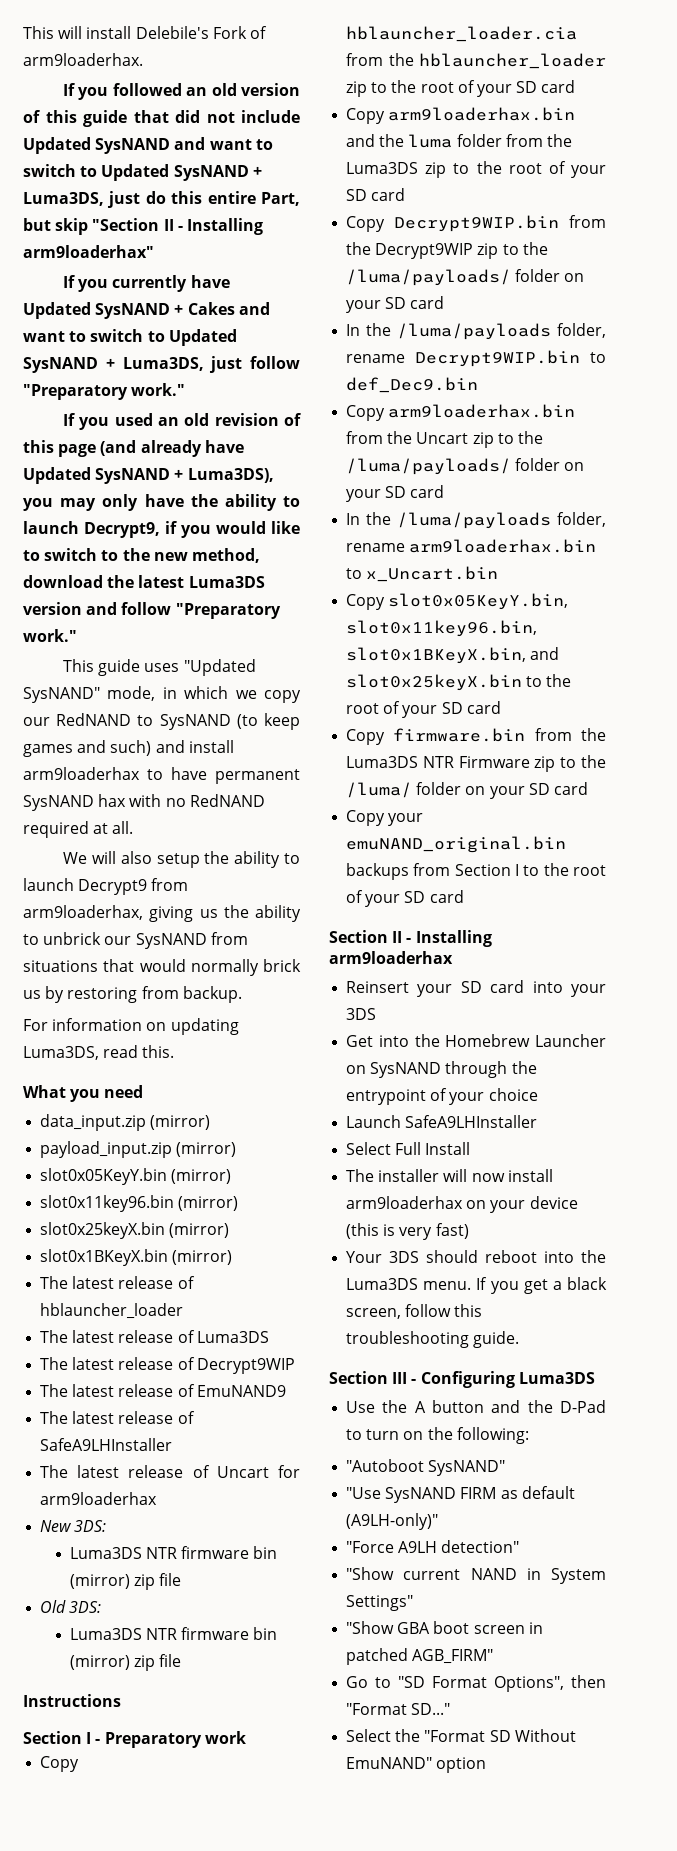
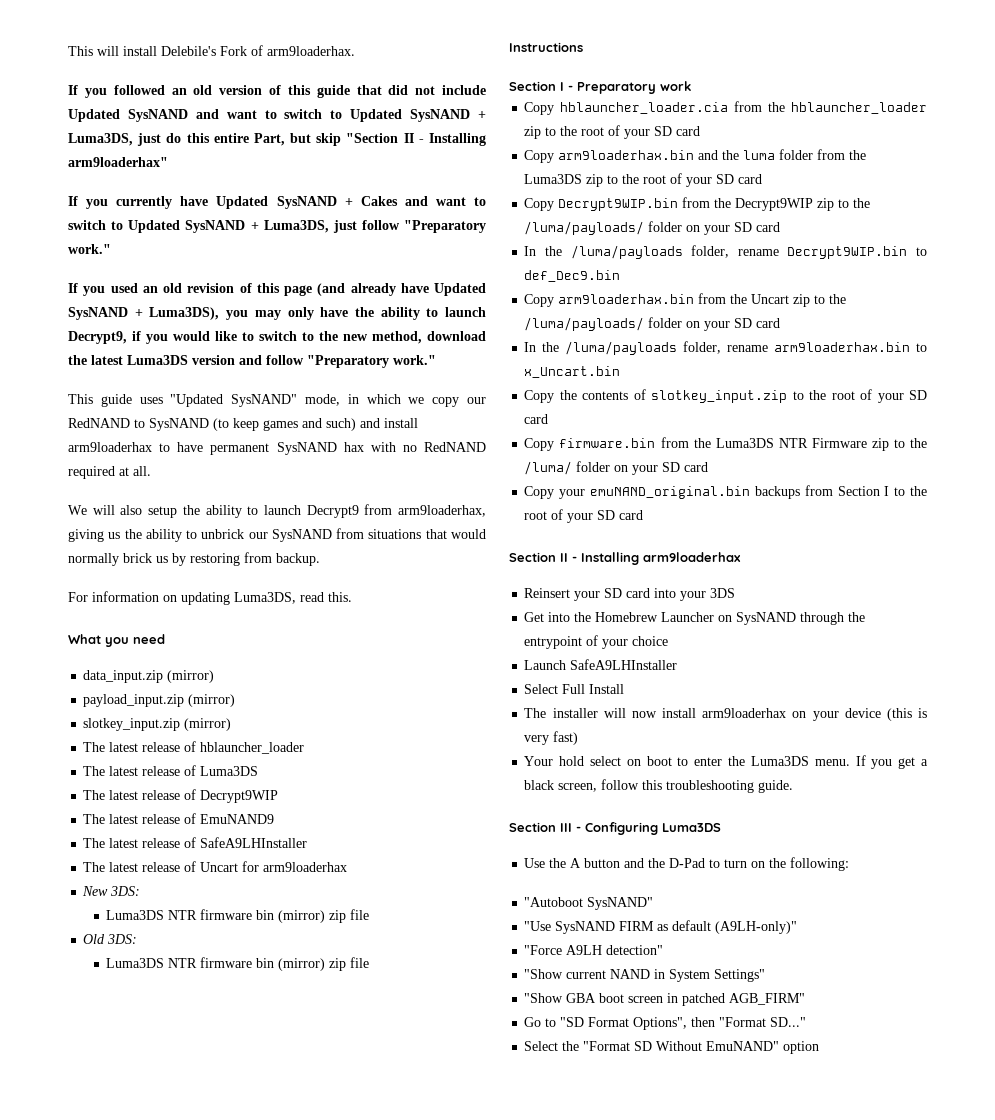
[40,1168,232,1185] [40,1195,239,1212] [40,1222,230,1239] [40,1249,169,1266] slot0x05KeyY.bin (mirror) // slot0x11key96.bin (mirror) // slot0x25keyX.bin (mirror) // slot0x1BKeyX.bin -> [83,718,181,731] slotkey_input.zip
[388,593,569,610] [346,620,538,637] [346,647,560,664] [346,674,523,691] slot0x05KeyY.bin, slot0x11key96.bin, slot0x1BKeyX.bin, and slot0x25keyX.bin -> [559,389,788,403] the contents of slotkey_input.zip
[389,1250,575,1263] 3DS should reboot into -> [559,756,723,766] hold select on boot to enter

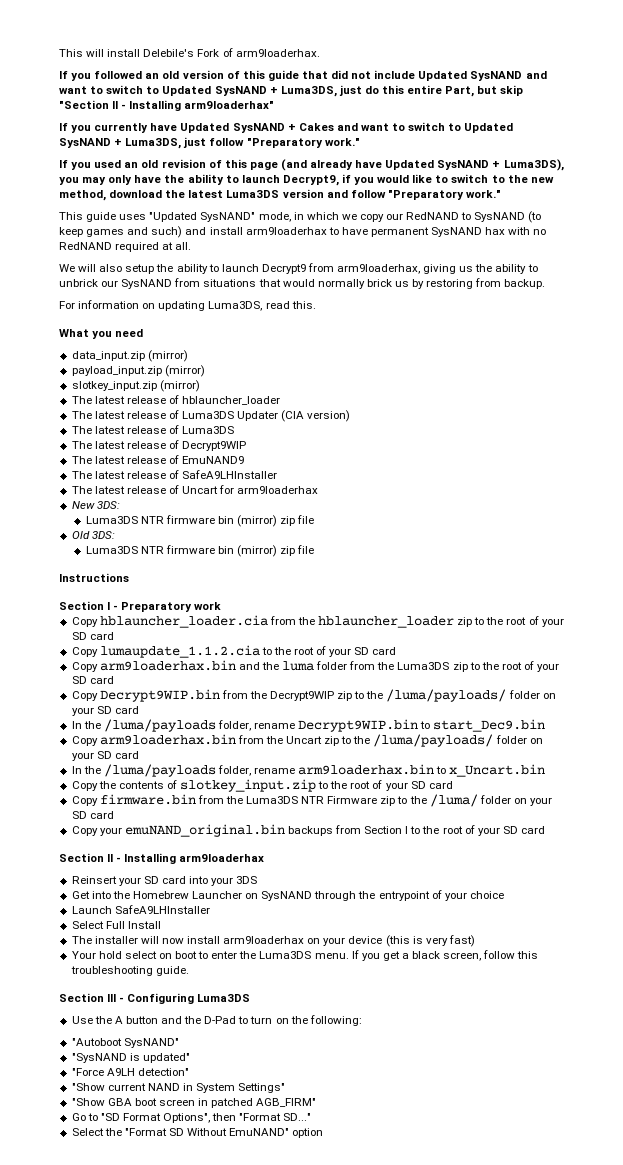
(305, 748) none -> [71,410,351,422] // The latest release of Luma3DS Updater (CIA version)
(701, 131) none -> [71,645,397,658] // Copy lumaupdate_1.1.2.cia to the root of your SD card
[524,270,621,282] def_Dec9.bin -> [433,719,546,732] start_Dec9.bin
[524,920,798,934] "Use SysNAND FIRM as default (A9LH-only)" -> [71,1053,190,1063] "SysNAND is updated"

